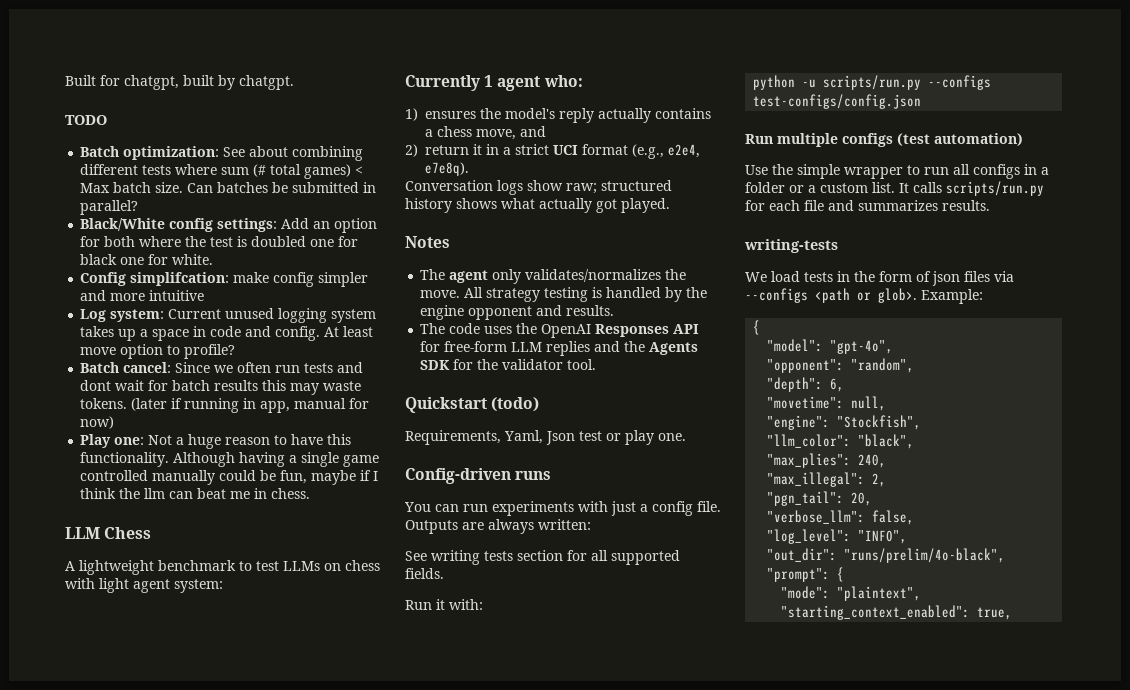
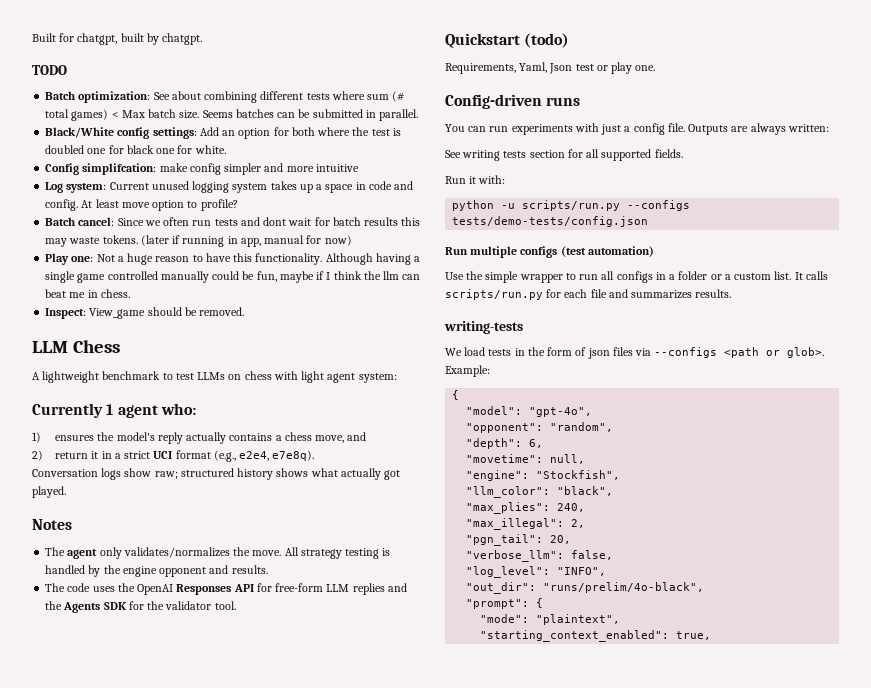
[187,182,269,193] Can batches -> [202,109,296,118] Seems batches can
[80,200,139,215] parallel? -> [379,109,419,121] parallel.
(311, 493) none -> [45,307,245,319] // Inspect: View_game should be removed.
[753,94,922,109] test-configs/config.json -> [452,216,649,227] tests/demo-tests/config.json

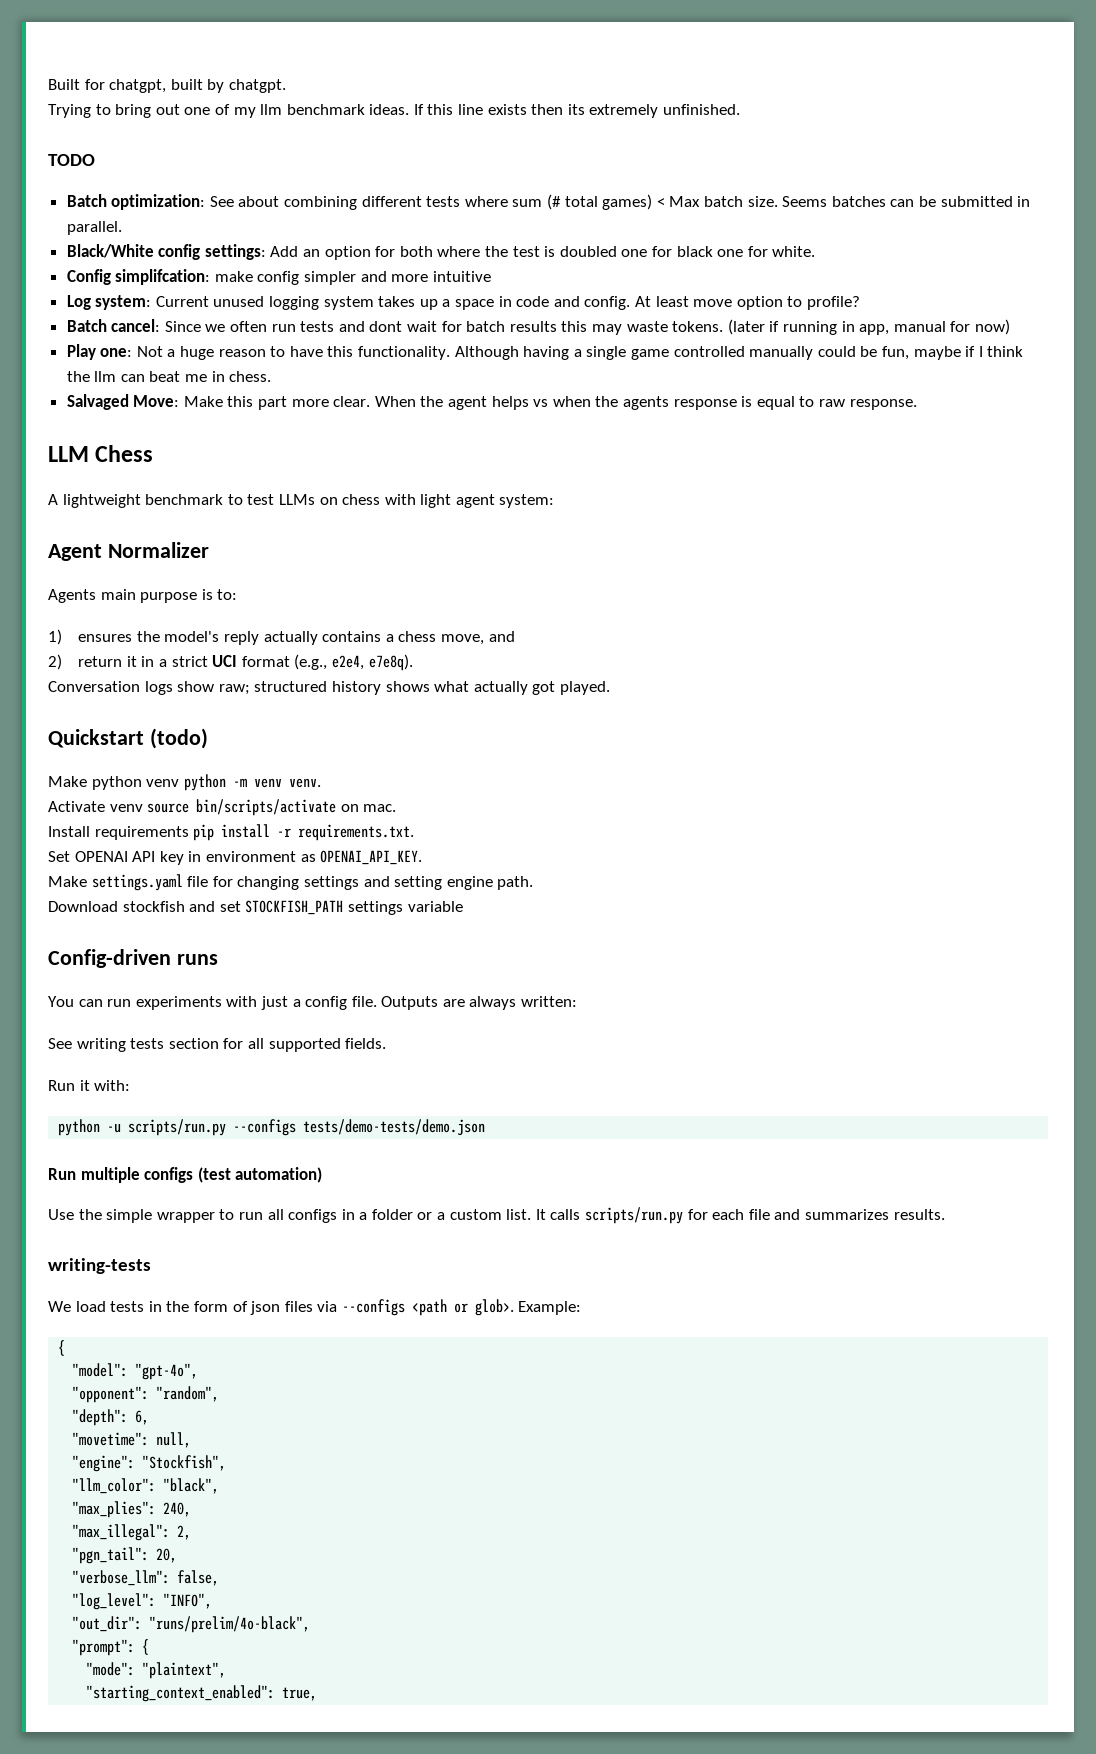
(203, 39) none -> [48,104,741,118] // Trying to bring out one of my llm benchmark ideas. If this line exists then its extremely unfinished.
[45,307,245,319] Inspect: View_game should be removed. -> [66,394,917,410] Salvaged Move: Make this part more clear. When the agent helps vs when the agents response is equal to raw response.
[32,403,196,418] Currently 1 agent who: -> [48,542,209,561] [48,589,238,603] Agent Normalizer // Agents main purpose is to:
[32,519,72,530] [45,547,391,559] [45,565,268,577] [45,583,407,595] [45,601,236,613] [445,33,570,48] [445,62,656,74] Notes // The agent only validates/normalizes the move. All strategy testing is handled by the engine opponent and results. // The code uses the OpenAI Responses API for free-form LLM replies and the Agents SDK for the validator tool. // Quickstart (todo) // Requirements, Yaml, Json test or play one. -> [48,728,208,749] [48,774,321,791] [48,799,397,816] [48,824,415,841] [48,850,423,865] [48,874,534,891] [48,900,463,915] Quickstart (todo) // Make python venv python -m venv venv. // Activate venv source bin/scripts/activate on mac. // Install requirements pip install -r requirements.txt. // Set OPENAI API key in environment as OPENAI_API_KEY. // Make settings.yaml file for changing settings and setting engine path. // Download stockfish and set STOCKFISH_PATH settings variable
[452,216,649,227] tests/demo-tests/config.json -> [303,1119,486,1136] tests/demo-tests/demo.json

